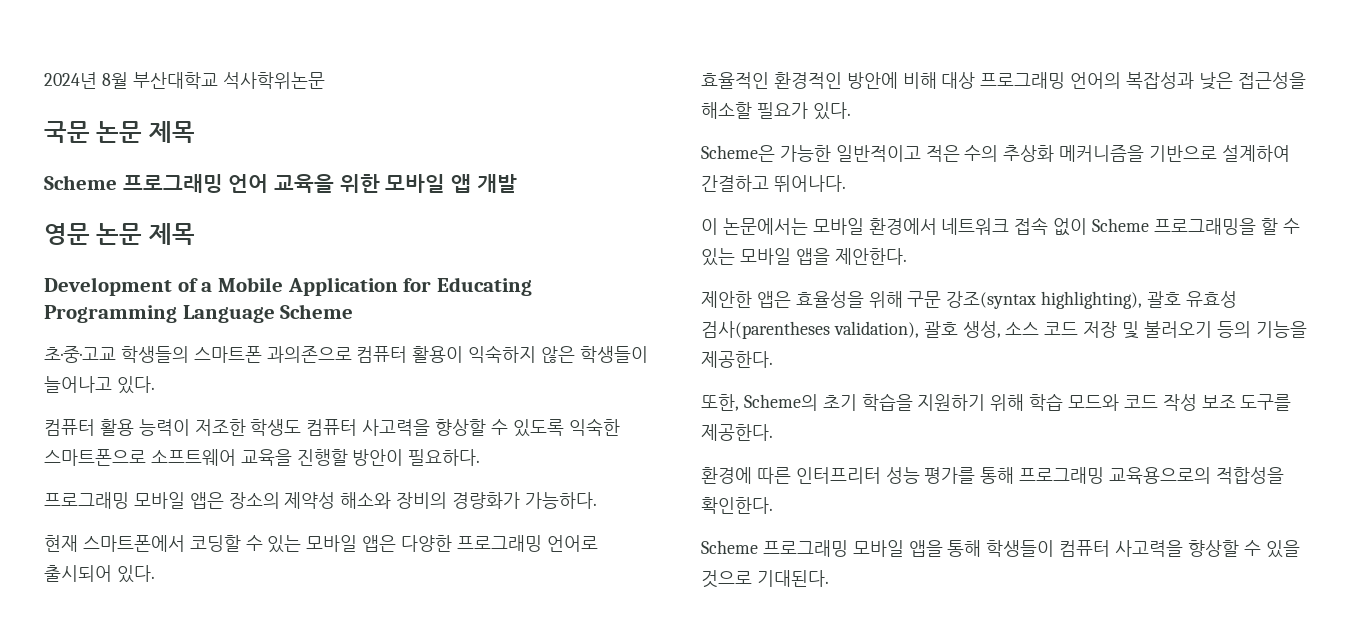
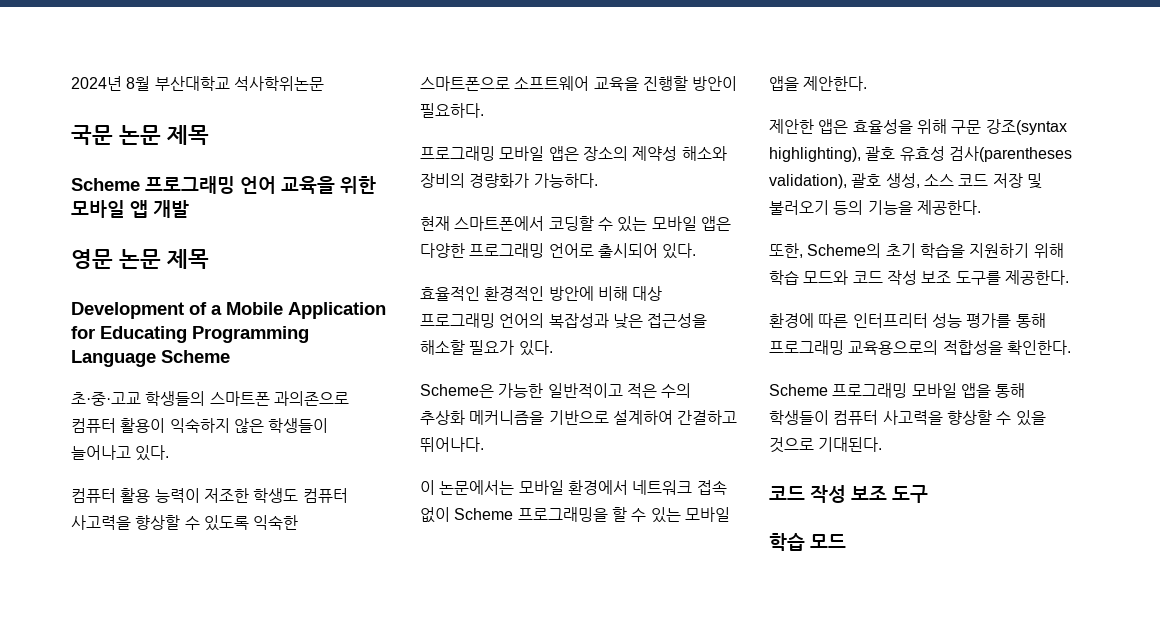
(829, 578) none -> [769,485,928,503] [769,533,846,551] // 코드 작성 보조 도구 // 학습 모드

